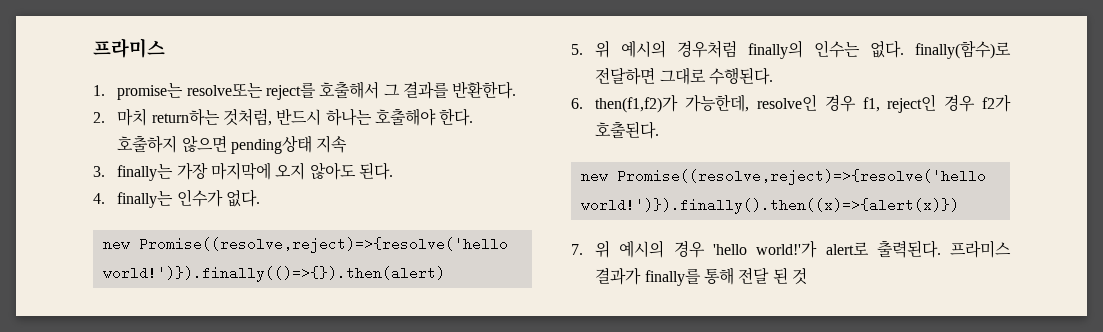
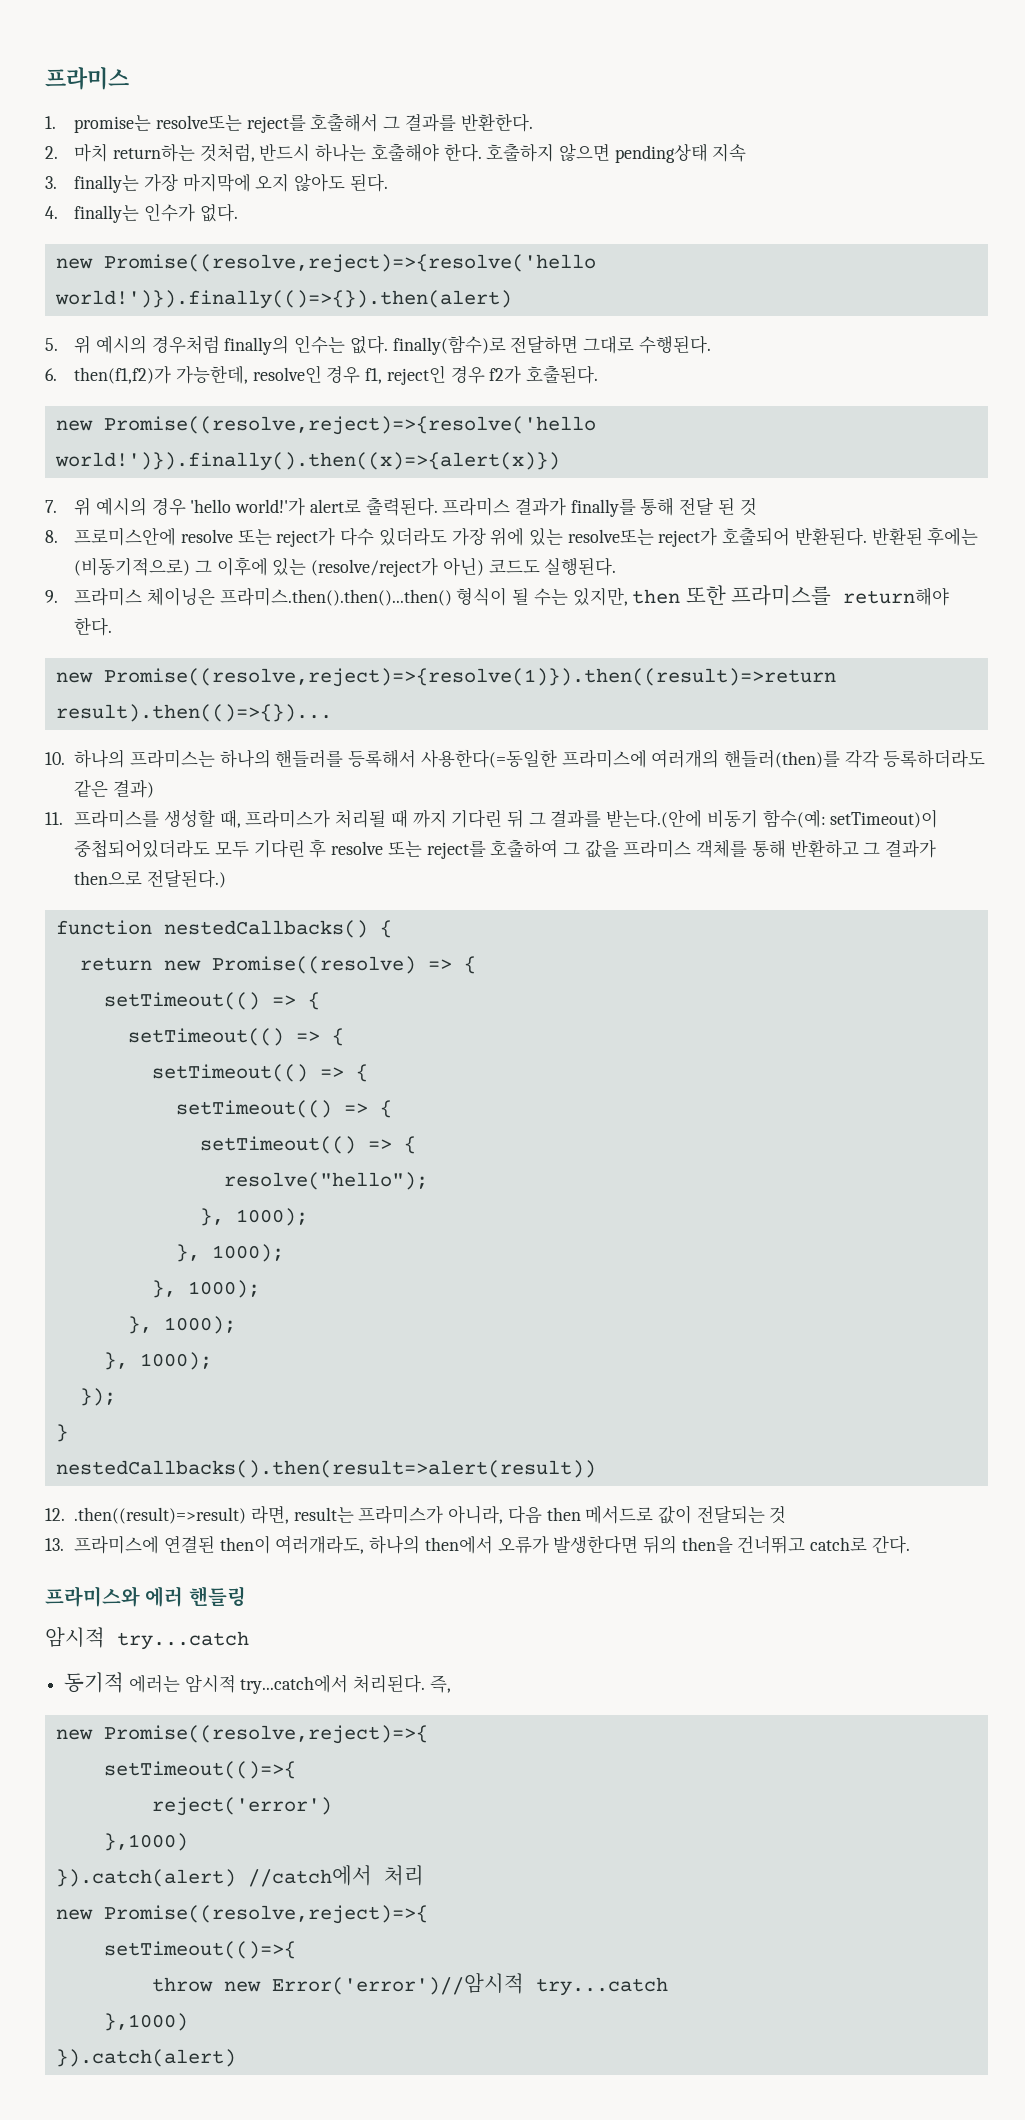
(807, 276) none -> [45,527,979,547] [74,557,617,577] [45,585,950,606] [74,617,113,636] [55,668,836,687] [55,704,332,722] [45,749,986,768] [74,779,154,798] [45,809,939,828] [74,839,937,859] [74,869,226,888] [55,920,392,938] [79,956,476,974] [103,992,320,1010] [127,1028,344,1046] [151,1064,368,1082] [175,1100,392,1118] [199,1136,416,1154] [223,1172,428,1190] [199,1208,308,1226] [175,1244,284,1262] [151,1280,260,1298] [127,1316,236,1334] [103,1352,212,1370] [79,1388,116,1406] [55,1424,68,1442] [55,1460,596,1478] [45,1505,787,1524] [45,1535,910,1554] [45,1586,246,1607] [45,1626,249,1650] [64,1672,451,1694] [55,1725,428,1744] [103,1761,296,1779] [151,1797,332,1816] [103,1833,188,1851] [55,1865,424,1887] [55,1905,428,1924] [103,1941,296,1959] [151,1972,668,1996] [103,2013,188,2031] [55,2049,236,2067] // 8. 프로미스안에 resolve 또는 reject가 다수 있더라도 가장 위에 있는 resolve또는 reject가 호출되어 반환된다. 반환된 후에는 (비동기적으로) 그 이후에 있는 (resolve/reject가 아닌) 코드도 실행된다. // 9. 프라미스 체이닝은 프라미스.then().then()...then() 형식이 될 수는 있지만, then 또한 프라미스를 return해야 한다. // new Promise((resolve,reject)=>{resolve(1)}).then((result)=>return result).then(()=>{})... // 10. 하나의 프라미스는 하나의 핸들러를 등록해서 사용한다(=동일한 프라미스에 여러개의 핸들러(then)를 각각 등록하더라도 같은 결과) // 11. 프라미스를 생성할 때, 프라미스가 처리될 때 까지 기다린 뒤 그 결과를 받는다.(안에 비동기 함수(예: setTimeout)이 중첩되어있더라도 모두 기다린 후 resolve 또는 reject를 호출하여 그 값을 프라미스 객체를 통해 반환하고 그 결과가 then으로 전달된다.) // function nestedCallbacks() { // return new Promise((resolve) => { // setTimeout(() => { // setTimeout(() => { // setTimeout(() => { // setTimeout(() => { // setTimeout(() => { // resolve("hello"); // }, 1000); // }, 1000); // }, 1000); // }, 1000); // }, 1000); // }); // } // nestedCallbacks().then(result=>alert(result)) // 12. .then((result)=>result) 라면, result는 프라미스가 아니라, 다음 then 메서드로 값이 전달되는 것 // 13. 프라미스에 연결된 then이 여러개라도, 하나의 then에서 오류가 발생한다면 뒤의 then을 건너뛰고 catch로 간다. // 프라미스와 에러 핸들링 // 암시적 try...catch // 동기적 에러는 암시적 try...catch에서 처리된다. 즉, // new Promise((resolve,reject)=>{ // setTimeout(()=>{ // reject('error') // },1000) // }).catch(alert) //catch에서 처리 // new Promise((resolve,reject)=>{ // setTimeout(()=>{ // throw new Error('error')//암시적 try...catch // },1000) // }).catch(alert)

